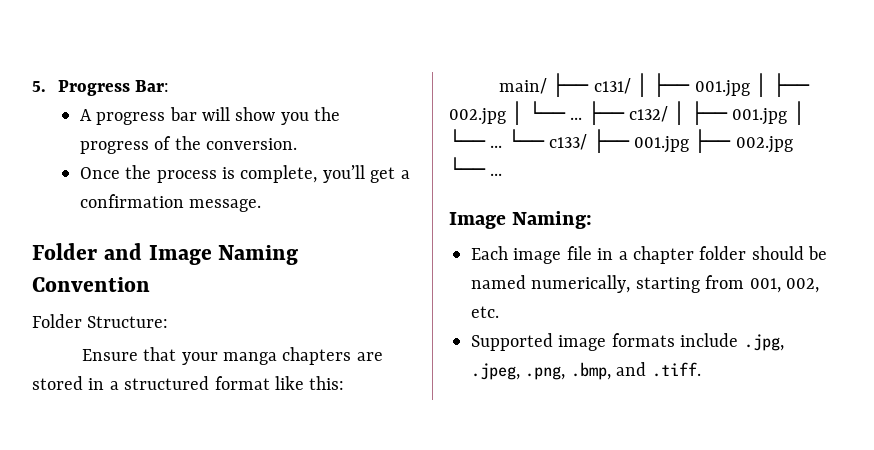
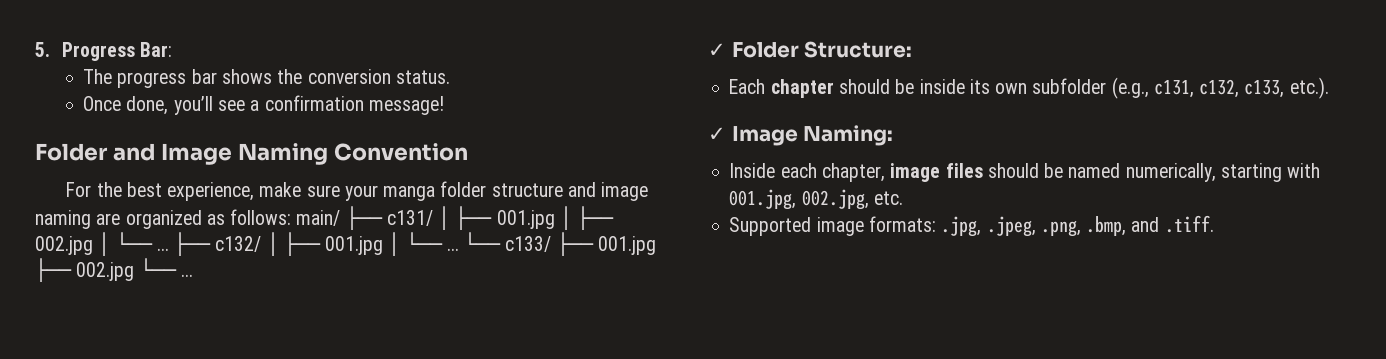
[79,109,92,121] A -> [83,69,113,84] The
[201,107,341,125] [79,136,297,154] [79,165,396,183] will show you the progress of the conversion. // Once the process is complete, you’ll get -> [221,69,450,84] [83,96,245,115] shows the conversion status. // Once done, you’ll see
[189,199,262,212] message. -> [368,96,444,115] message!
[32,314,169,328] [81,347,383,365] [32,376,345,390] Folder Structure: // Ensure that your manga chapters are stored in a structured format like this: // -> [66,181,649,201] [35,209,292,229] For the best experience, make sure your manga folder structure and image naming are organized as follows:
[449,211,593,229] [471,246,747,264] Image Naming: // Each image file in a chapter folder -> [708,41,913,58] [729,77,1329,99] [708,125,894,146] [729,163,983,182] ✓ Folder Structure: // Each chapter should be inside its own subfolder (e.g., c131, c132, c133, etc.). // ✓ Image Naming: // Inside each chapter, image files
[705,275,819,293] from 001, 002, -> [1287,163,1321,178] [729,189,869,210] with 001.jpg, 002.jpg,
[611,333,739,347] formats include -> [868,216,936,232] formats:

